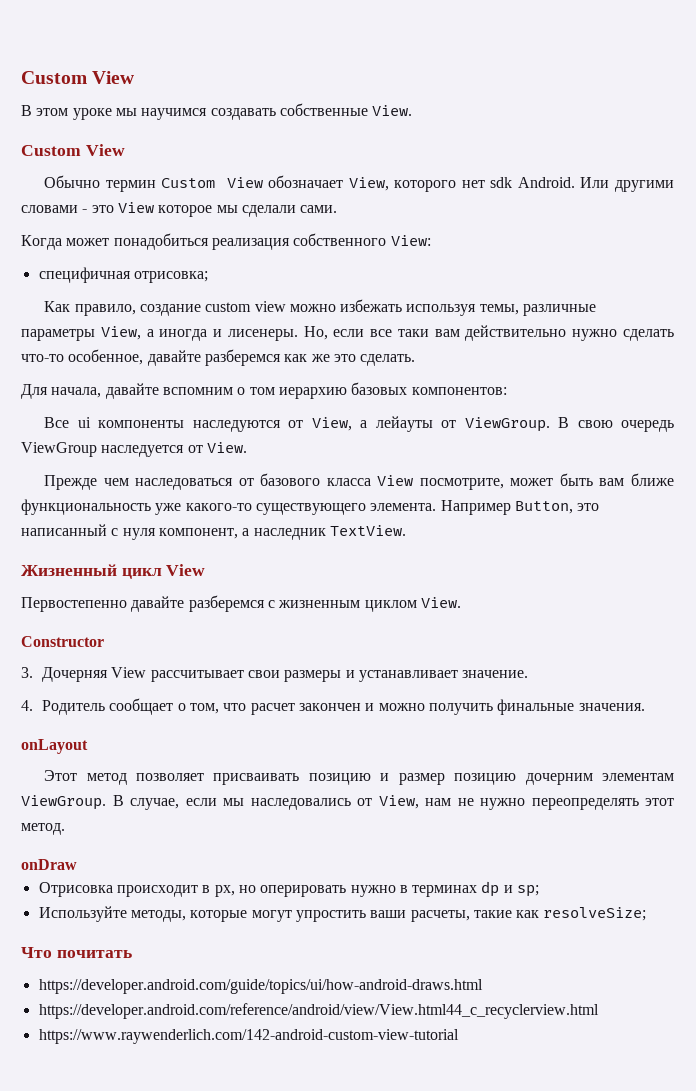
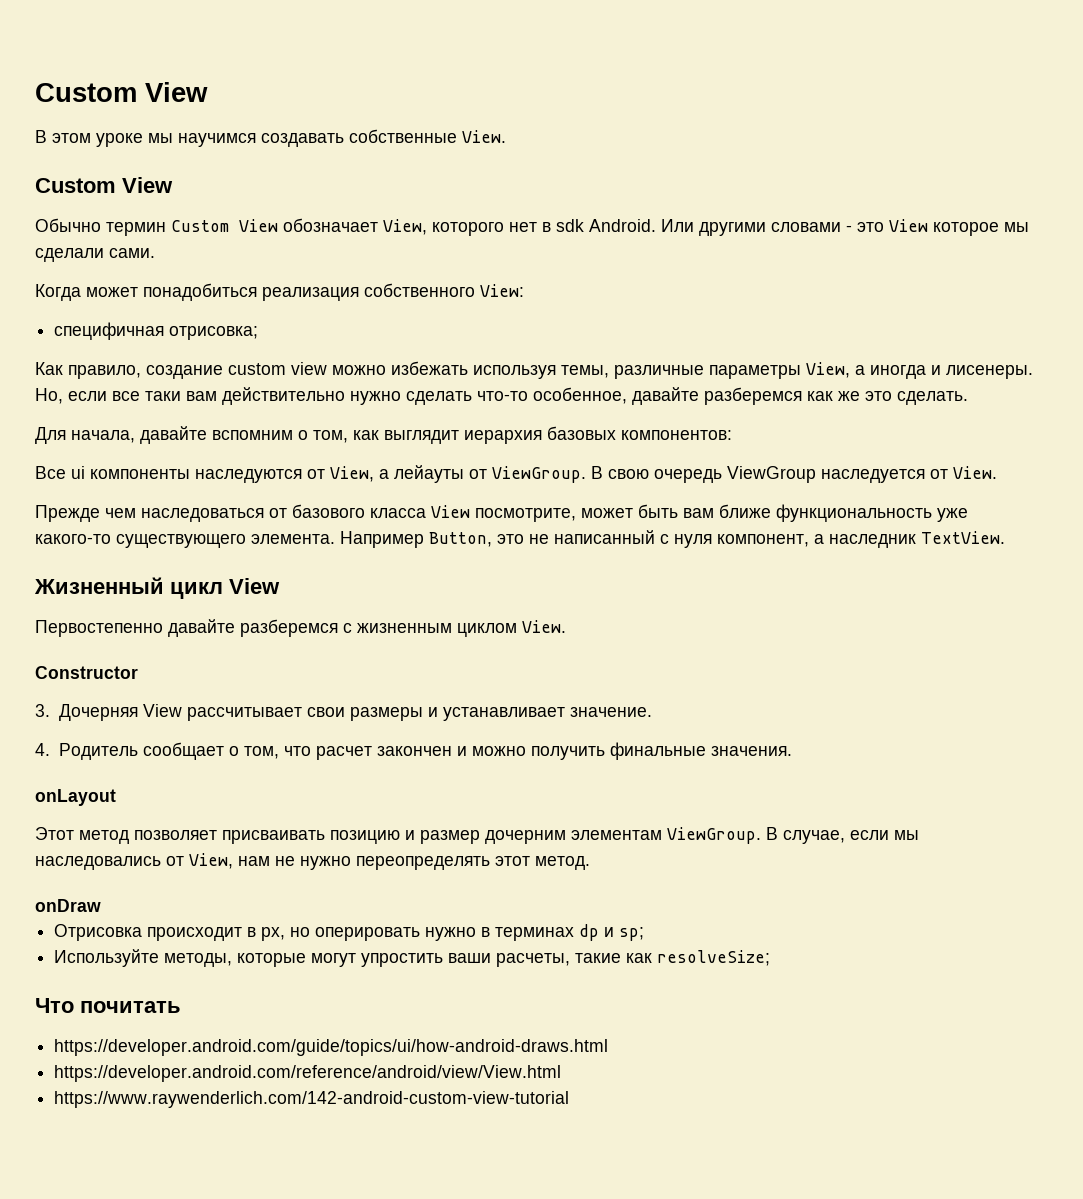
(485, 184) none -> [542,222,551,232] в
[249,387,347,399] том иерархию -> [313,430,542,444] том, как выглядит иерархия
(600, 507) none -> [529,534,549,544] не
[454,773,517,785] позицию -> (480, 837) none
[38,1003,599,1019] https://developer.android.com/reference/android/view/View.html44_c_recyclerview.html -> [54,1065,562,1082] https://developer.android.com/reference/android/view/View.html

